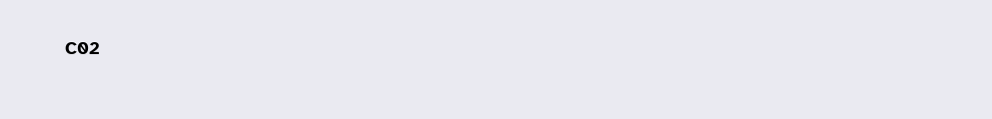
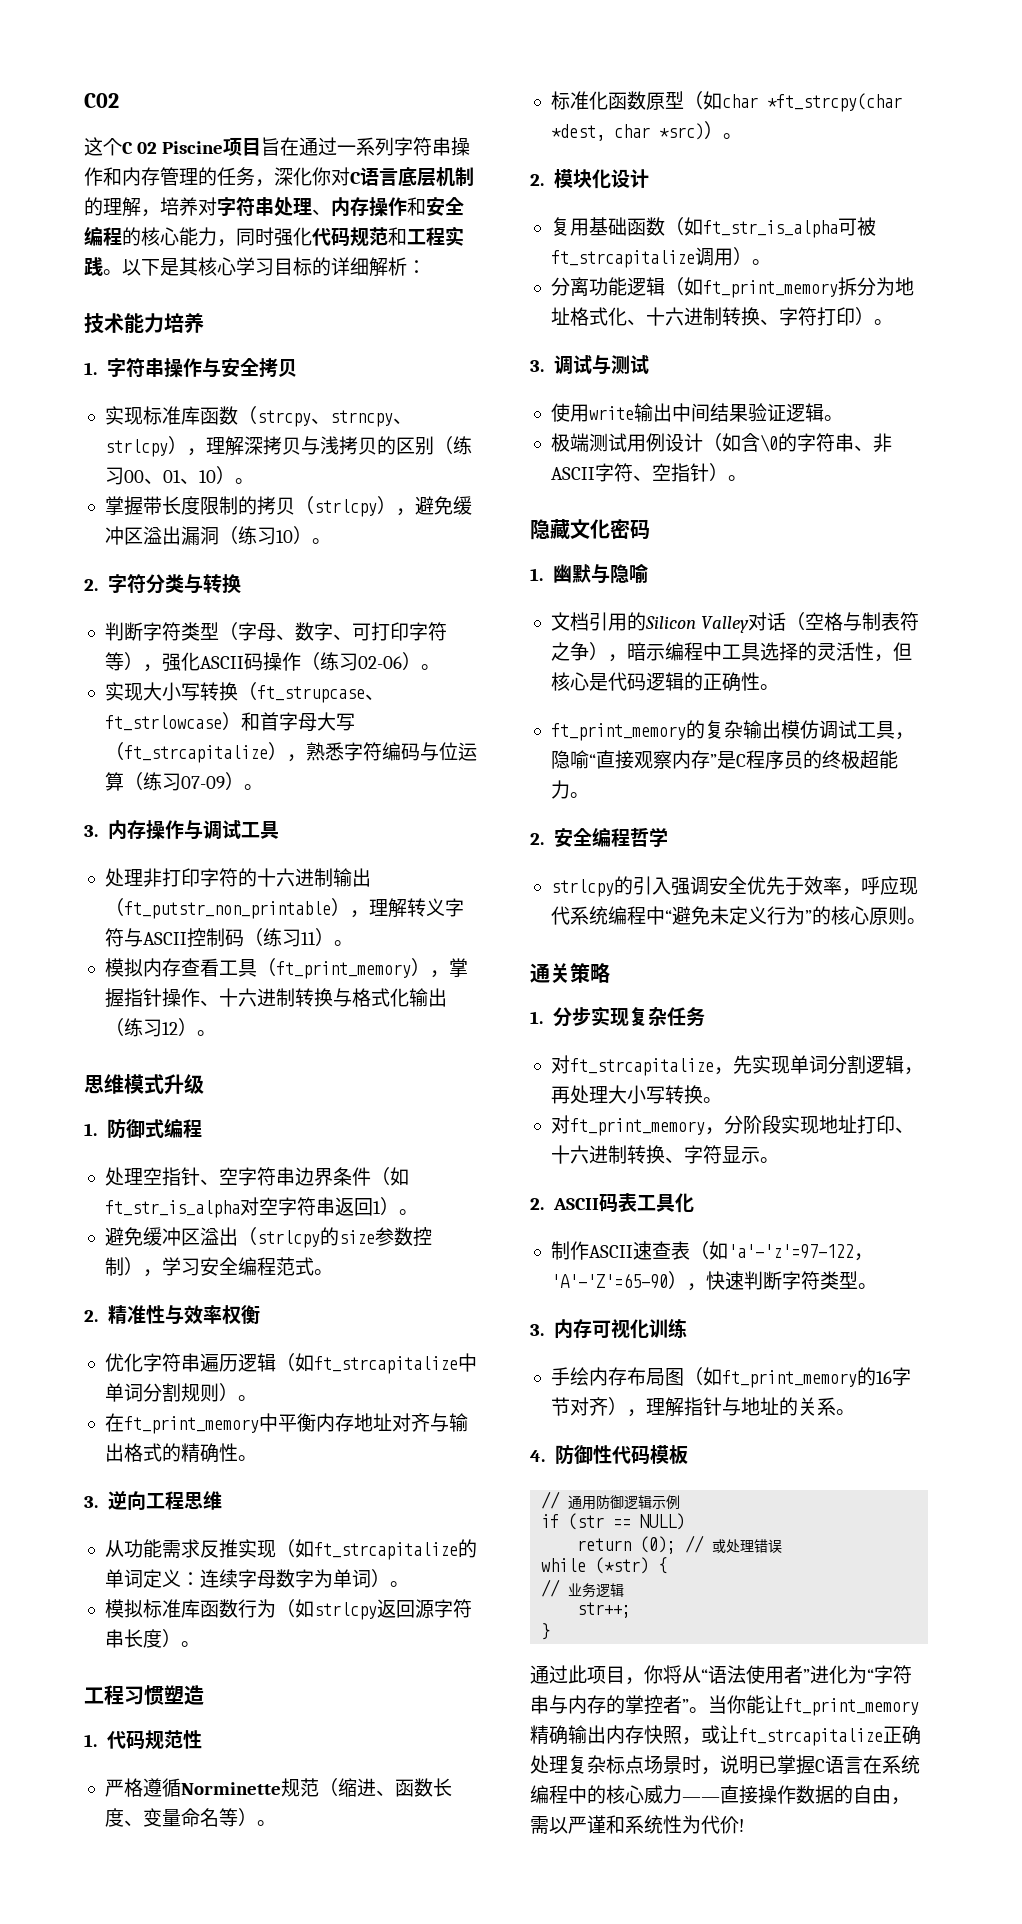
(100, 48) none -> [84,137,471,156] [84,167,474,187] [84,197,464,217] [84,226,464,247] [84,257,426,277] [84,313,204,334] [84,358,298,378] [104,406,412,427] [104,436,472,457] [104,466,254,485] [104,496,472,517] [104,526,331,545] [84,574,241,594] [104,622,447,642] [104,652,440,672] [104,682,384,703] [104,712,355,732] [104,742,477,763] [104,772,263,791] [84,820,279,840] [104,868,371,887] [104,898,464,919] [104,928,353,948] [104,958,468,979] [104,988,447,1008] [104,1018,216,1037] [84,1074,204,1094] [84,1118,203,1139] [104,1167,409,1186] [104,1197,418,1218] [104,1227,432,1248] [104,1257,333,1277] [84,1305,260,1325] [104,1353,477,1374] [104,1383,257,1402] [104,1413,468,1434] [104,1443,257,1463] [84,1491,222,1510] [104,1539,477,1560] [104,1569,409,1589] [104,1599,472,1620] [104,1629,200,1648] [84,1685,204,1705] [84,1730,203,1750] [104,1778,452,1797] [104,1808,276,1827] [550,91,902,112] [550,121,742,141] [530,169,649,189] [550,217,876,238] [550,247,771,268] [550,277,914,298] [550,307,893,326] [530,355,649,375] [550,403,843,422] [550,433,892,452] [550,463,747,482] [530,519,650,540] [530,563,649,584] [550,612,920,633] [550,642,912,662] [550,672,779,692] [550,720,914,741] [550,750,898,770] [550,780,589,799] [530,827,668,847] [550,876,918,897] [550,906,926,925] [530,962,610,983] [530,1006,706,1027] [550,1055,923,1076] [550,1085,722,1104] [550,1115,914,1136] [550,1145,779,1164] [530,1193,694,1213] [550,1241,873,1261] [550,1271,877,1291] [530,1318,687,1339] [550,1367,911,1388] [550,1397,855,1417] [530,1445,688,1465] [541,1491,681,1510] [541,1513,686,1530] [577,1535,783,1554] [541,1557,668,1574] [541,1579,625,1598] [577,1602,632,1618] [541,1623,551,1640] [530,1665,912,1685] [530,1695,919,1716] [530,1725,921,1746] [530,1755,920,1775] [530,1785,910,1805] [530,1815,744,1834] // 这个C 02 Piscine项目旨在通过一系列字符串操作和内存管理的任务，深化你对C语言底层机制的理解，培养对字符串处理、内存操作和安全编程的核心能力，同时强化代码规范和工程实践。以下是其核心学习目标的详细解析： // 技术能力培养 // 1.字符串操作与安全拷贝 // 实现标准库函数（strcpy、strncpy、strlcpy），理解深拷贝与浅拷贝的区别（练习00、01、10）。 // 掌握带长度限制的拷贝（strlcpy），避免缓冲区溢出漏洞（练习10）。 // 2.字符分类与转换 // 判断字符类型（字母、数字、可打印字符等），强化ASCII码操作（练习02-06）。 // 实现大小写转换（ft_strupcase、ft_strlowcase）和首字母大写（ft_strcapitalize），熟悉字符编码与位运算（练习07-09）。 // 3.内存操作与调试工具 // 处理非打印字符的十六进制输出（ft_putstr_non_printable），理解转义字符与ASCII控制码（练习11）。 // 模拟内存查看工具（ft_print_memory），掌握指针操作、十六进制转换与格式化输出（练习12）。 // 思维模式升级 // 1.防御式编程 // 处理空指针、空字符串边界条件（如ft_str_is_alpha对空字符串返回1）。 // 避免缓冲区溢出（strlcpy的size参数控制），学习安全编程范式。 // 2.精准性与效率权衡 // 优化字符串遍历逻辑（如ft_strcapitalize中单词分割规则）。 // 在ft_print_memory中平衡内存地址对齐与输出格式的精确性。 // 3.逆向工程思维 // 从功能需求反推实现（如ft_strcapitalize的单词定义：连续字母数字为单词）。 // 模拟标准库函数行为（如strlcpy返回源字符串长度）。 // 工程习惯塑造 // 1.代码规范性 // 严格遵循Norminette规范（缩进、函数长度、变量命名等）。 // 标准化函数原型（如char *ft_strcpy(char *dest, char *src)）。 // 2.模块化设计 // 复用基础函数（如ft_str_is_alpha可被ft_strcapitalize调用）。 // 分离功能逻辑（如ft_print_memory拆分为地址格式化、十六进制转换、字符打印）。 // 3.调试与测试 // 使用write输出中间结果验证逻辑。 // 极端测试用例设计（如含\0的字符串、非ASCII字符、空指针）。 // 隐藏文化密码 // 1.幽默与隐喻 // 文档引用的Silicon Valley对话（空格与制表符之争），暗示编程中工具选择的灵活性，但核心是代码逻辑的正确性。 // ft_print_memory的复杂输出模仿调试工具，隐喻“直接观察内存”是C程序员的终极超能力。 // 2.安全编程哲学 // strlcpy的引入强调安全优先于效率，呼应现代系统编程中“避免未定义行为”的核心原则。 // 通关策略 // 1.分步实现复杂任务 // 对ft_strcapitalize，先实现单词分割逻辑，再处理大小写转换。 // 对ft_print_memory，分阶段实现地址打印、十六进制转换、字符显示。 // 2. ASCII码表工具化 // 制作ASCII速查表（如'a'-'z'=97-122，'A'-'Z'=65-90），快速判断字符类型。 // 3.内存可视化训练 // 手绘内存布局图（如ft_print_memory的16字节对齐），理解指针与地址的关系。 // 4.防御性代码模板 // // 通用防御逻辑示例 // if (str == NULL) // return (0); // 或处理错误 // while (*str) { // // 业务逻辑 // str++; // } // 通过此项目，你将从“语法使用者”进化为“字符串与内存的掌控者”。当你能让ft_print_memory精确输出内存快照，或让ft_strcapitalize正确处理复杂标点场景时，说明已掌握C语言在系统编程中的核心威力——直接操作数据的自由，需以严谨和系统性为代价!

